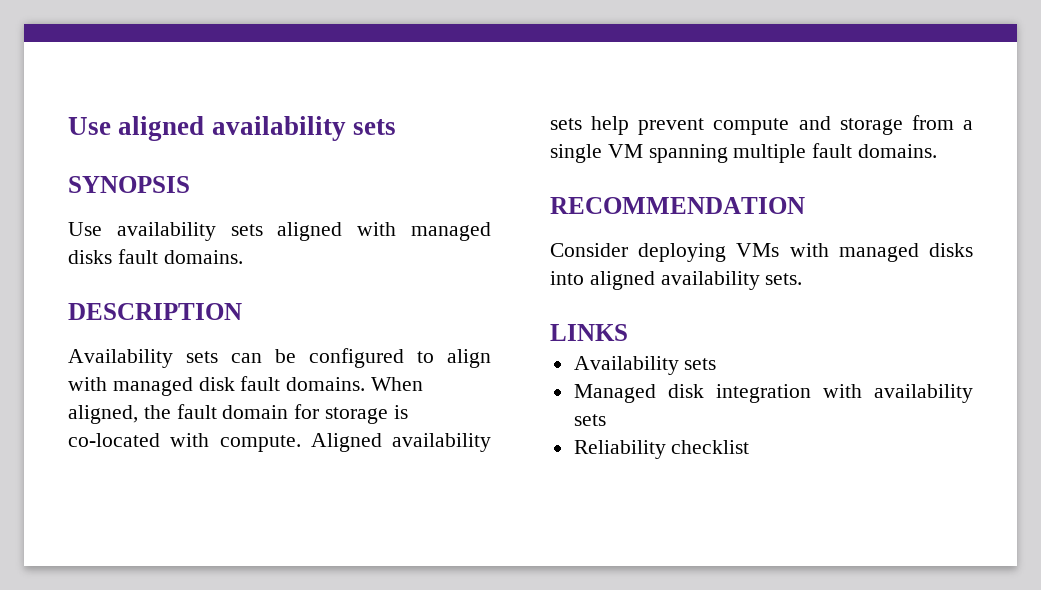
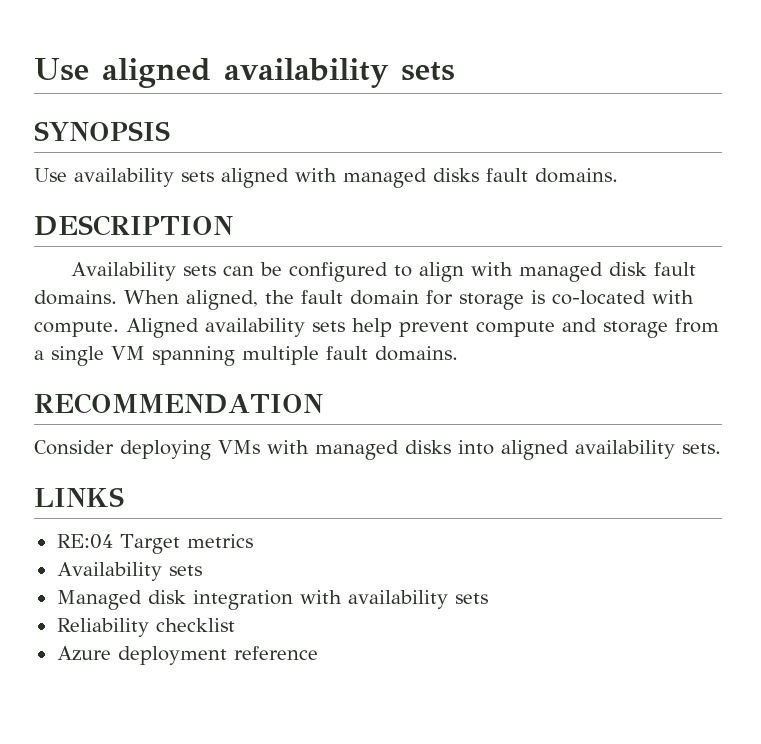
(628, 332) none -> [56,534,253,554] // RE:04 Target metrics
(750, 447) none -> [56,646,318,665] // Azure deployment reference

